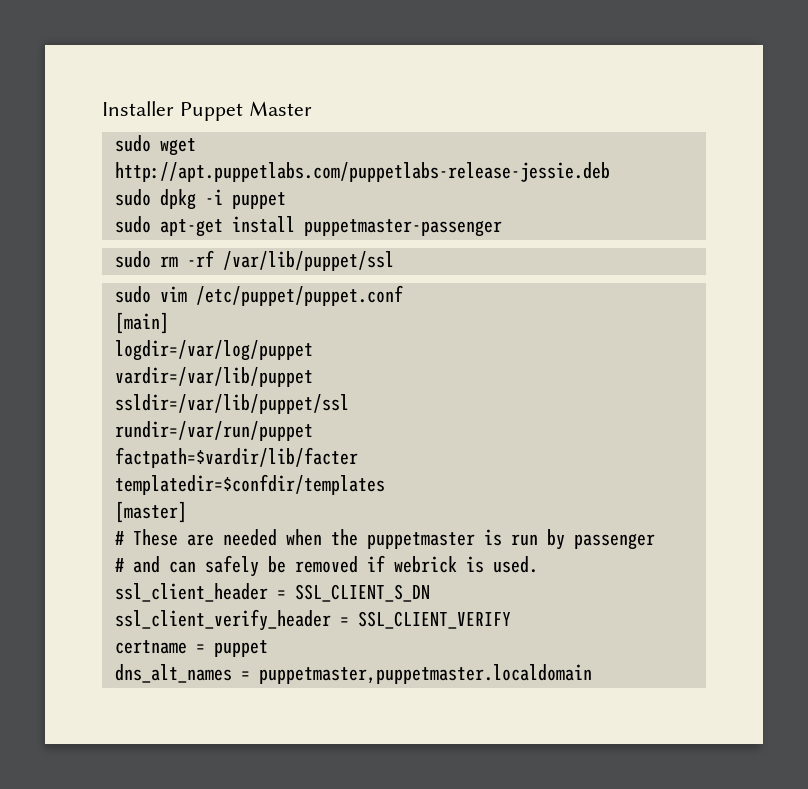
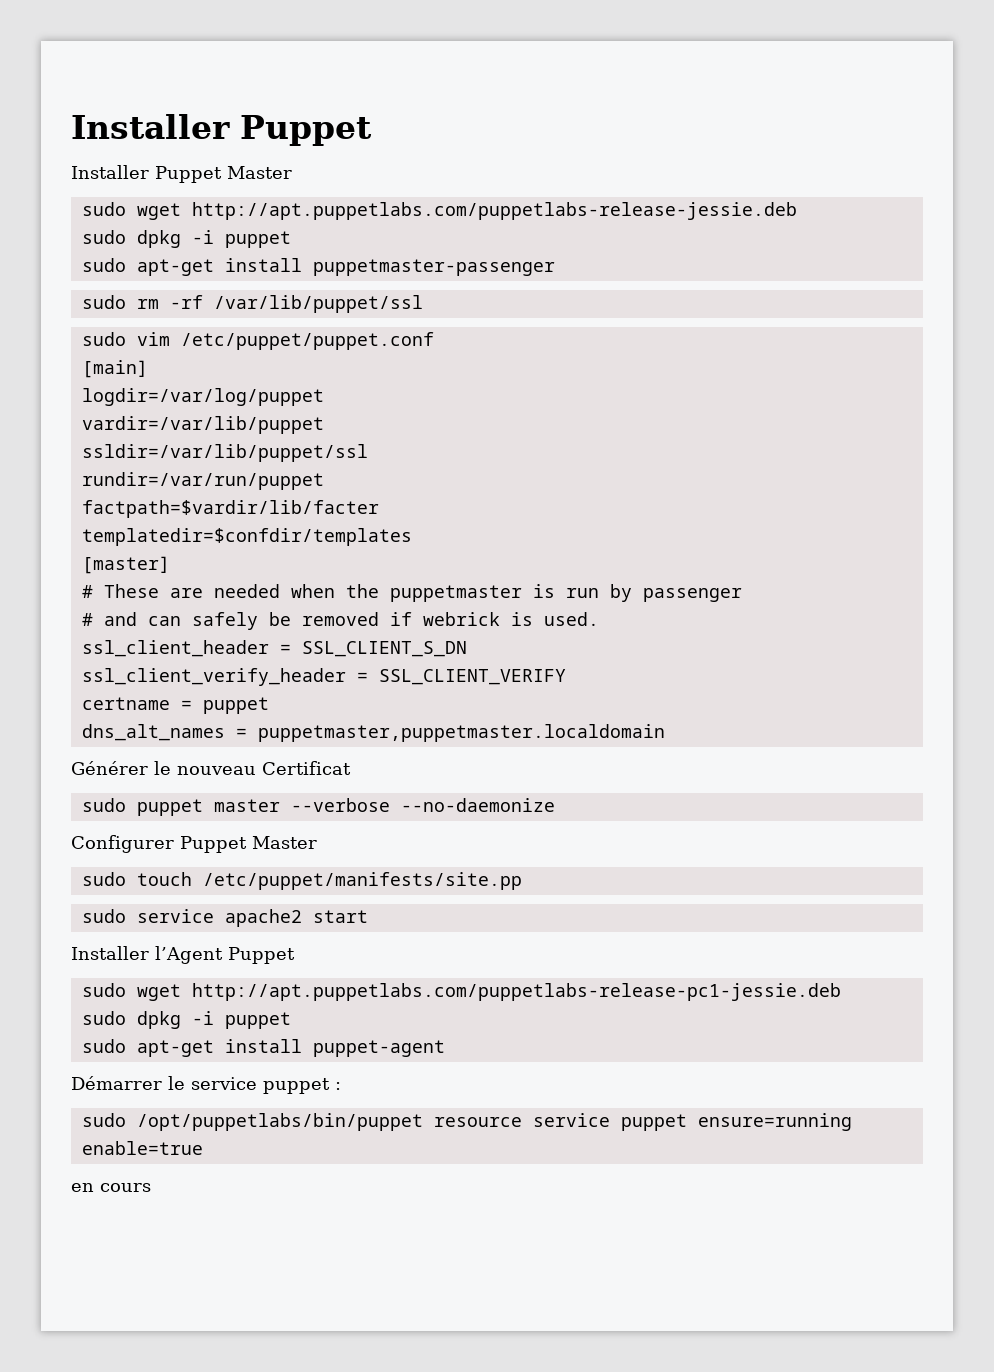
[102,101,243,121] Installer Puppet -> [71,114,372,146] [71,165,222,183] Installer Puppet // Installer Puppet
(592, 674) none -> [71,761,351,775] [81,798,555,816] [71,835,317,853] [81,872,522,890] [81,909,368,927] [71,946,295,964] [81,983,841,1001] [81,1011,291,1029] [81,1039,445,1057] [71,1076,341,1094] [81,1113,852,1131] [81,1141,203,1155] [71,1183,151,1192] // Générer le nouveau Certificat // sudo puppet master --verbose --no-daemonize // Configurer Puppet Master // sudo touch /etc/puppet/manifests/site.pp // sudo service apache2 start // Installer l’Agent Puppet // sudo wget http://apt.puppetlabs.com/puppetlabs-release-pc1-jessie.deb // sudo dpkg -i puppet // sudo apt-get install puppet-agent // Démarrer le service puppet : // sudo /opt/puppetlabs/bin/puppet resource service puppet ensure=running enable=true // en cours

